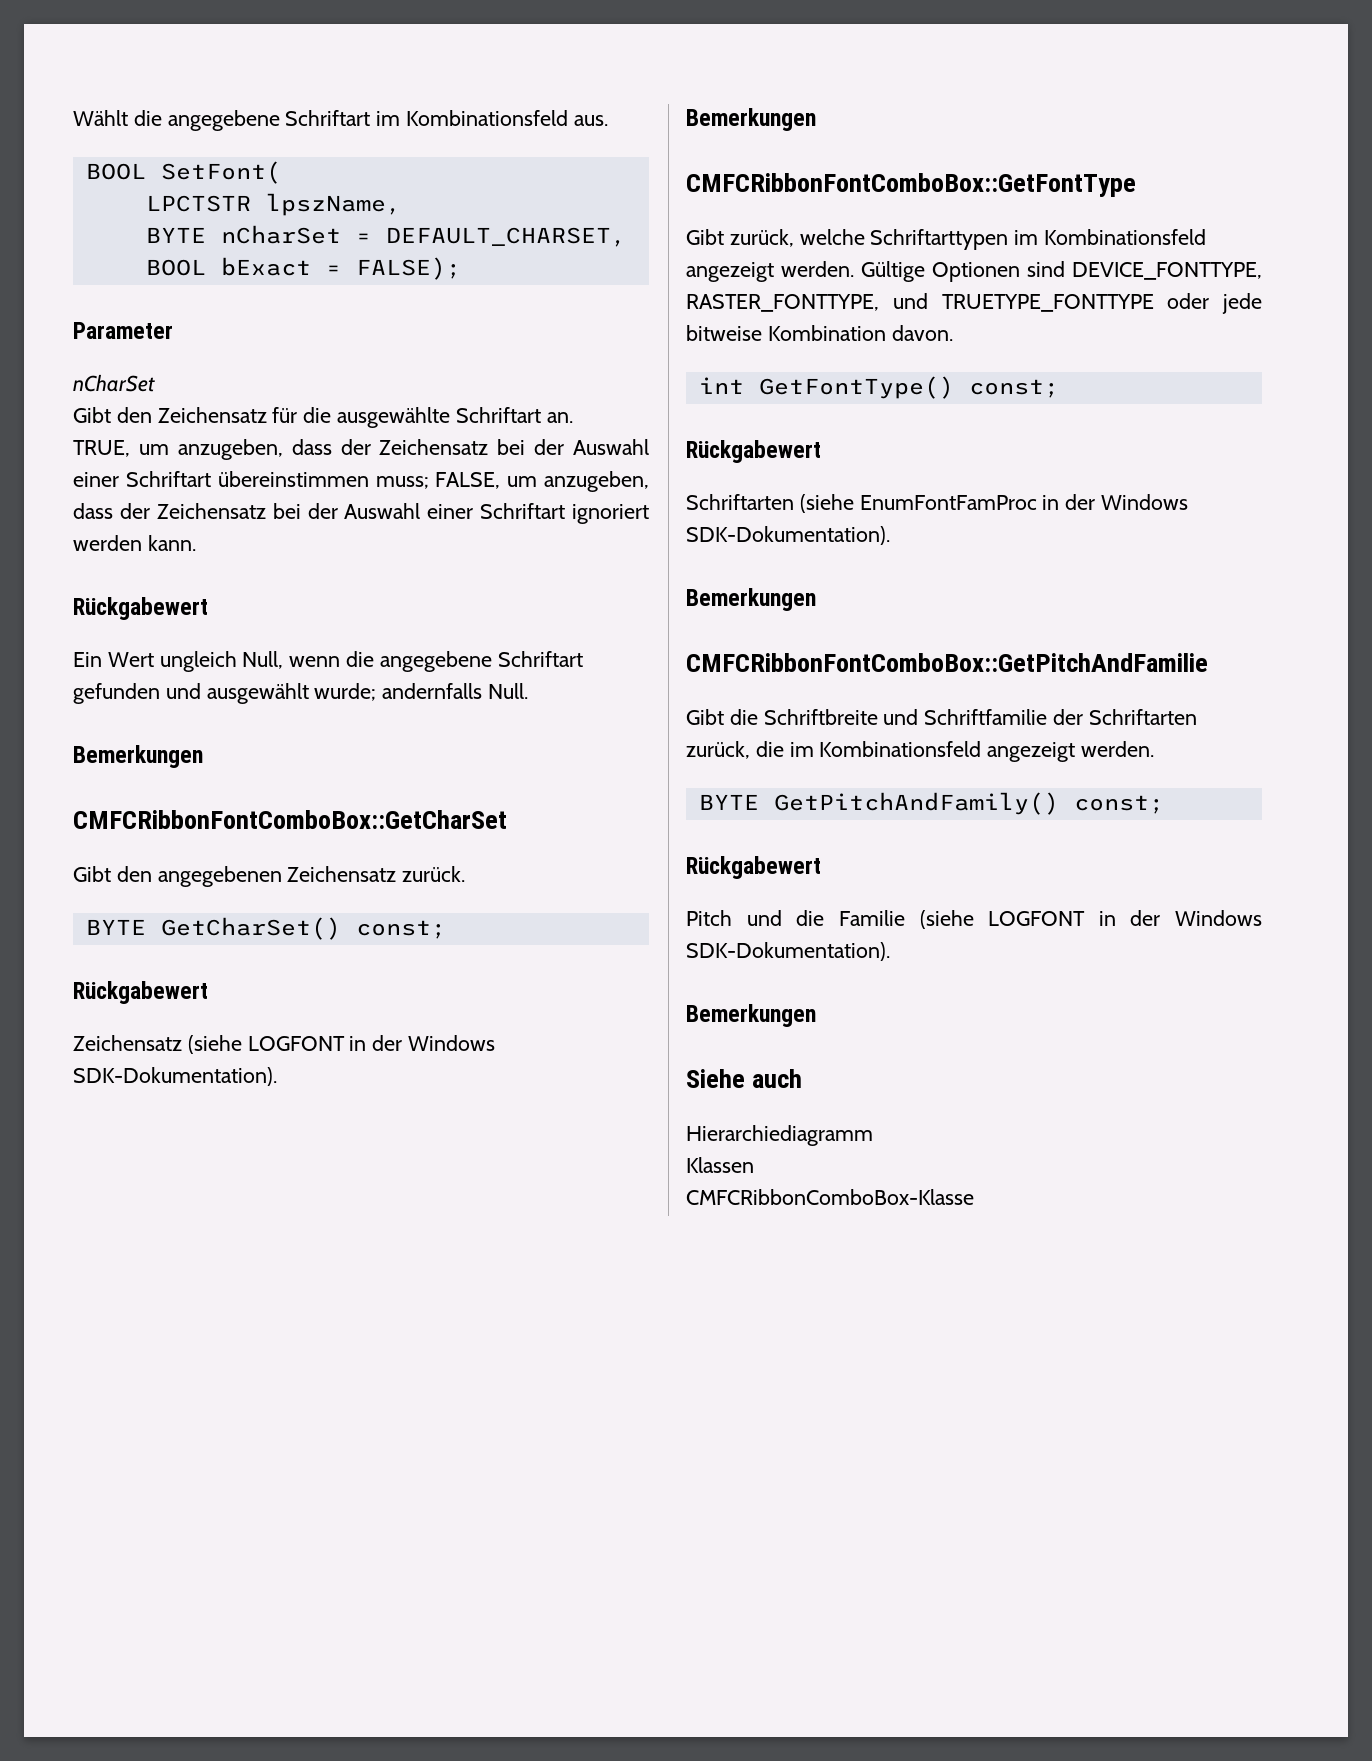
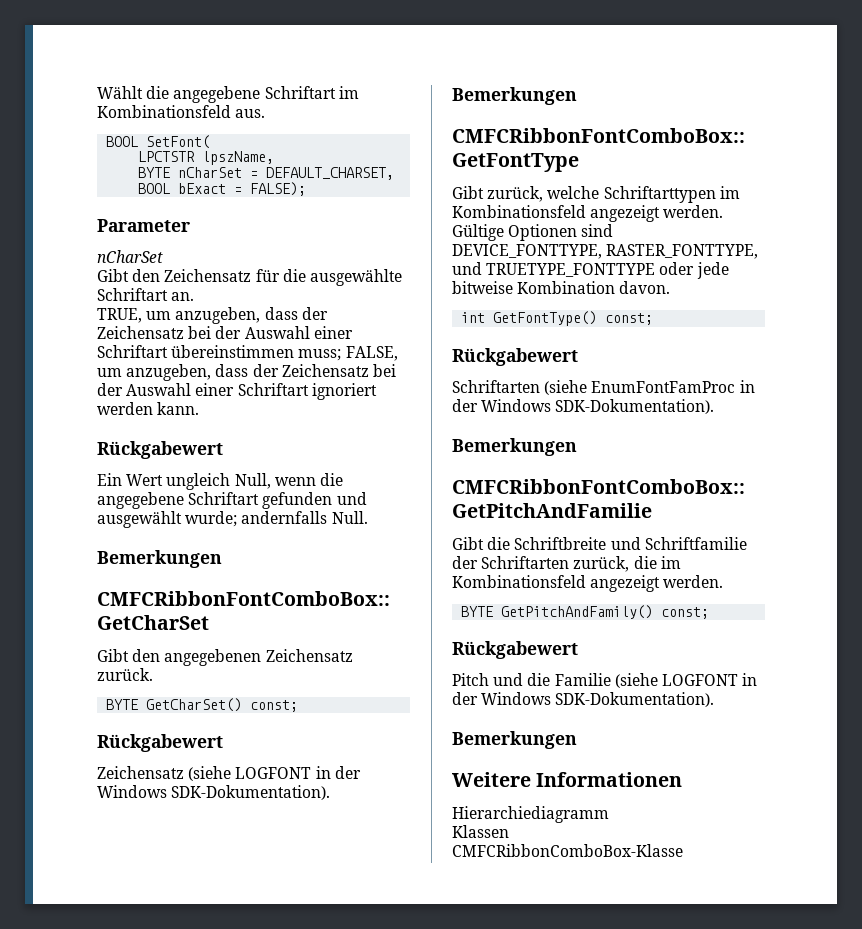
[686,1069,803,1088] Siehe auch -> [452,772,683,787] Weitere Informationen

